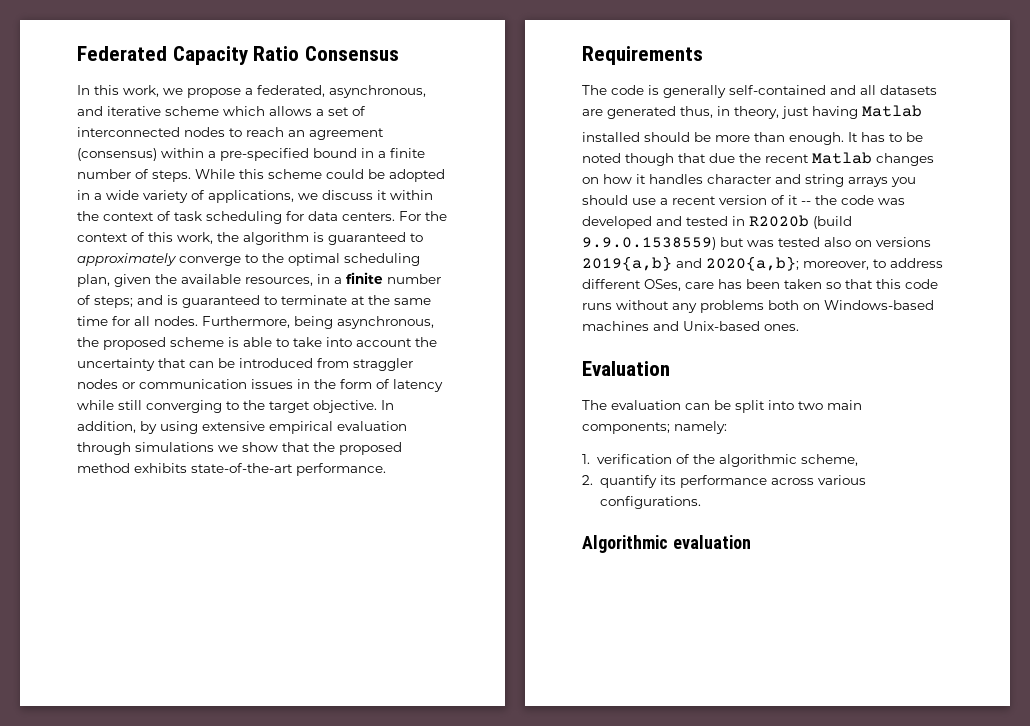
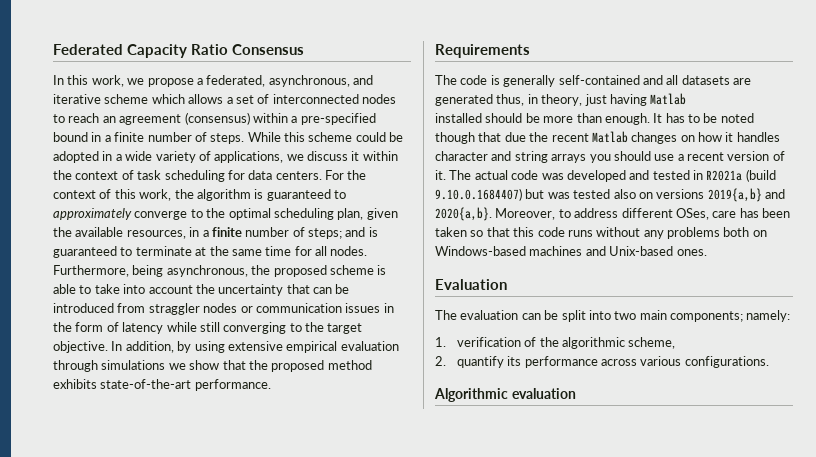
[788,195,837,205] it -- the -> [435,170,508,180] it. The actual
[749,215,852,229] [582,237,716,250] R2020b (build 9.9.0.1538559) -> [706,169,776,182] [435,188,522,201] R2021a (build 9.10.0.1684407)
[706,256,869,271] 2020{a,b}; moreover, -> [435,207,556,221] 2020{a,b}. Moreover,

